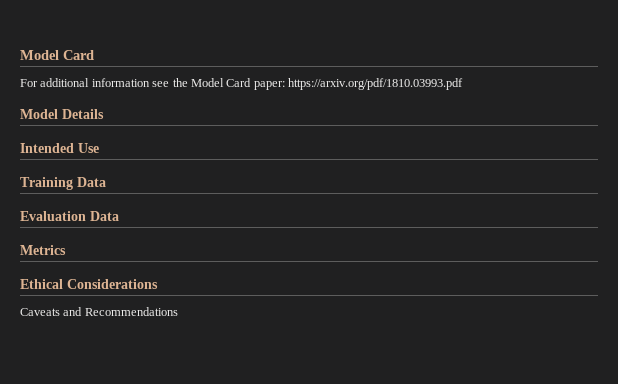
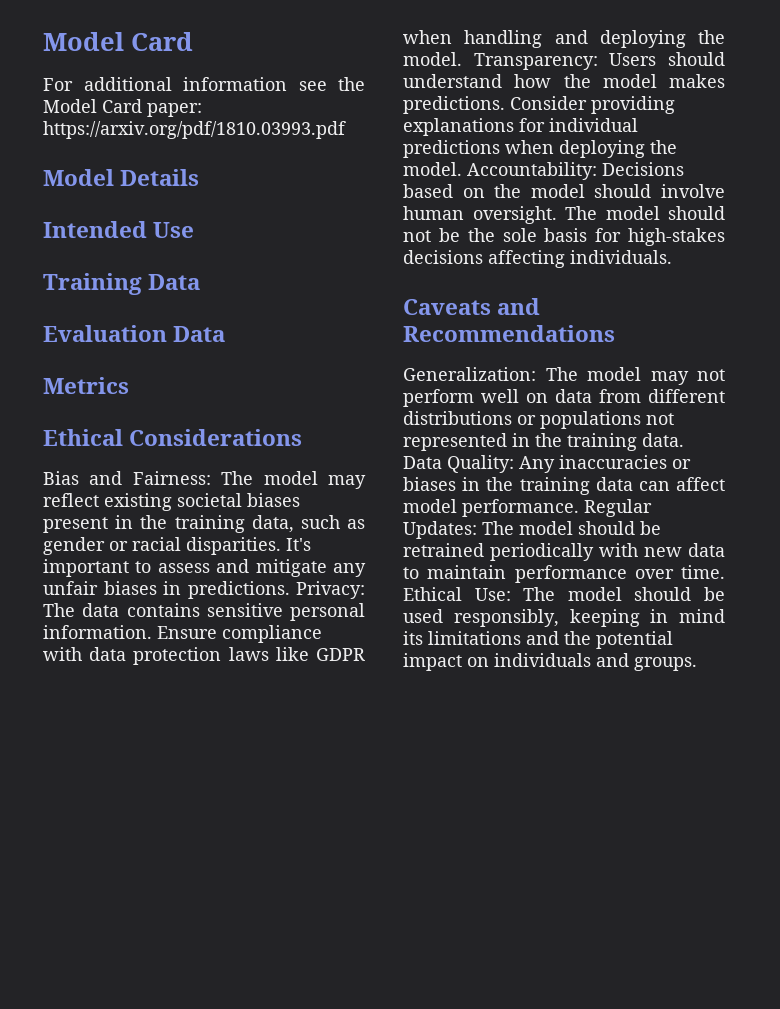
[20,307,178,316] Caveats and Recommendations -> [43,471,366,489] [43,493,300,511] [43,515,365,533] [43,537,311,555] [43,559,366,577] [43,581,365,599] [43,603,365,621] [43,625,322,643] [43,647,365,665] [403,30,725,48] [403,52,725,70] [403,74,725,88] [403,96,675,114] [403,118,638,136] [403,140,677,158] [403,162,684,180] [403,184,725,198] [403,206,725,224] [403,228,725,246] [403,250,672,268] [403,298,541,315] [403,325,615,342] [403,367,725,385] [403,389,725,407] [403,411,674,429] [403,433,684,451] [403,455,691,473] [403,477,725,495] [403,499,652,517] [403,521,661,539] [403,543,725,561] [403,565,725,583] [403,587,725,601] [403,609,725,627] [403,631,673,649] [403,653,697,671] Bias and Fairness: The model may reflect existing societal biases present in the training data, such as gender or racial disparities. It's important to assess and mitigate any unfair biases in predictions. Privacy: The data contains sensitive personal information. Ensure compliance with data protection laws like GDPR when handling and deploying the model. Transparency: Users should understand how the model makes predictions. Consider providing explanations for individual predictions when deploying the model. Accountability: Decisions based on the model should involve human oversight. The model should not be the sole basis for high-stakes decisions affecting individuals. // Caveats and Recommendations // Generalization: The model may not perform well on data from different distributions or populations not represented in the training data. Data Quality: Any inaccuracies or biases in the training data can affect model performance. Regular Updates: The model should be retrained periodically with new data to maintain performance over time. Ethical Use: The model should be used responsibly, keeping in mind its limitations and the potential impact on individuals and groups.

